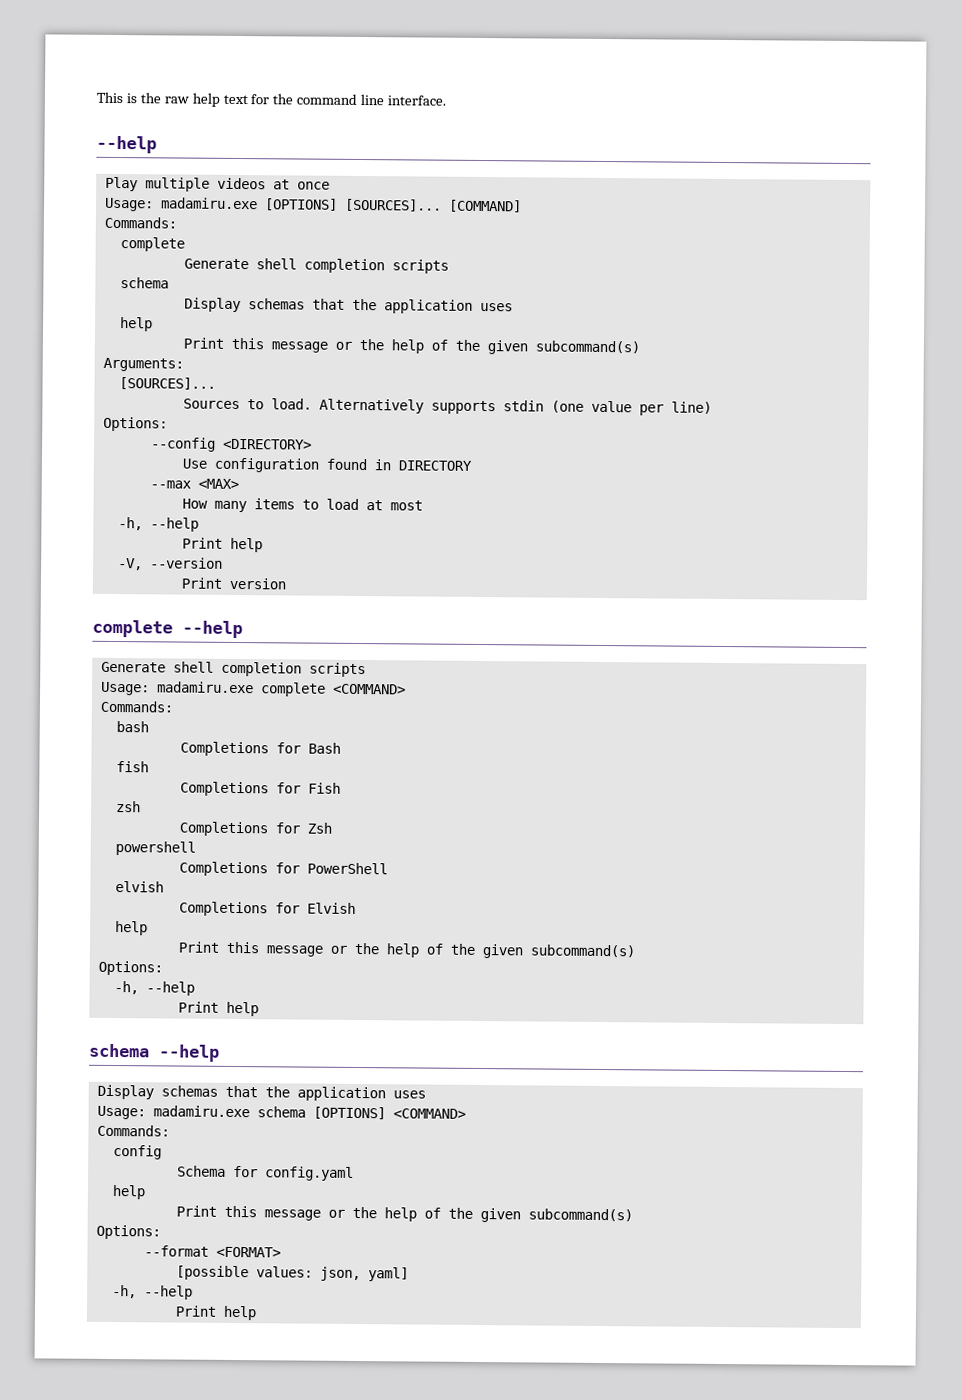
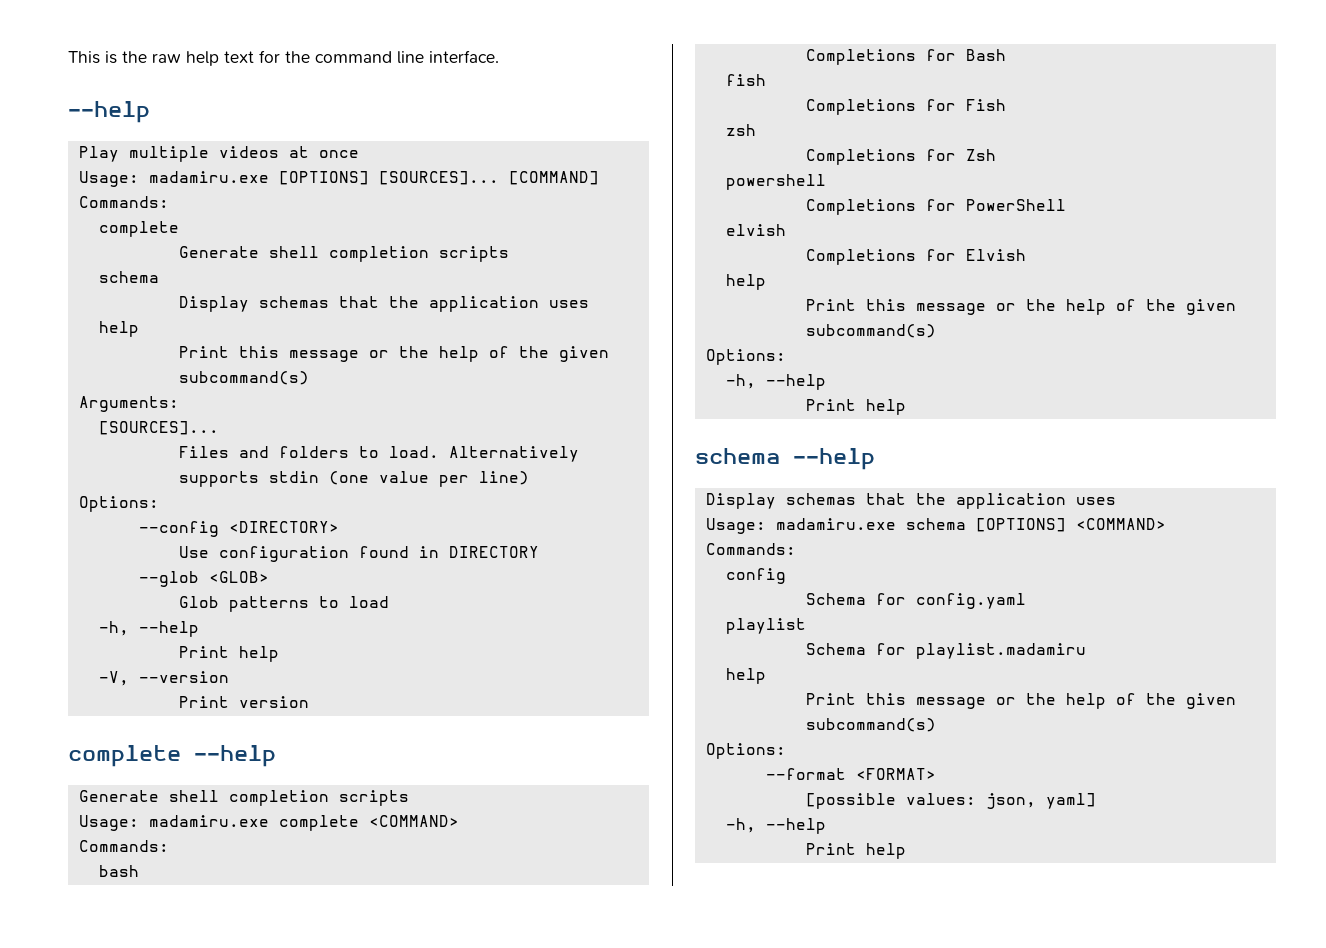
[182,398,240,410] Sources -> [178,446,349,458] Files and folders
[149,478,239,490] [181,498,295,513] --max <MAX> // How many items -> [138,571,269,587] [178,596,309,612] --glob <GLOB> // Glob patterns
[365,500,423,511] at most -> (389, 602) none
(354, 1173) none -> [725,618,806,634] [805,643,1086,659] // playlist // Schema for playlist.madamiru

